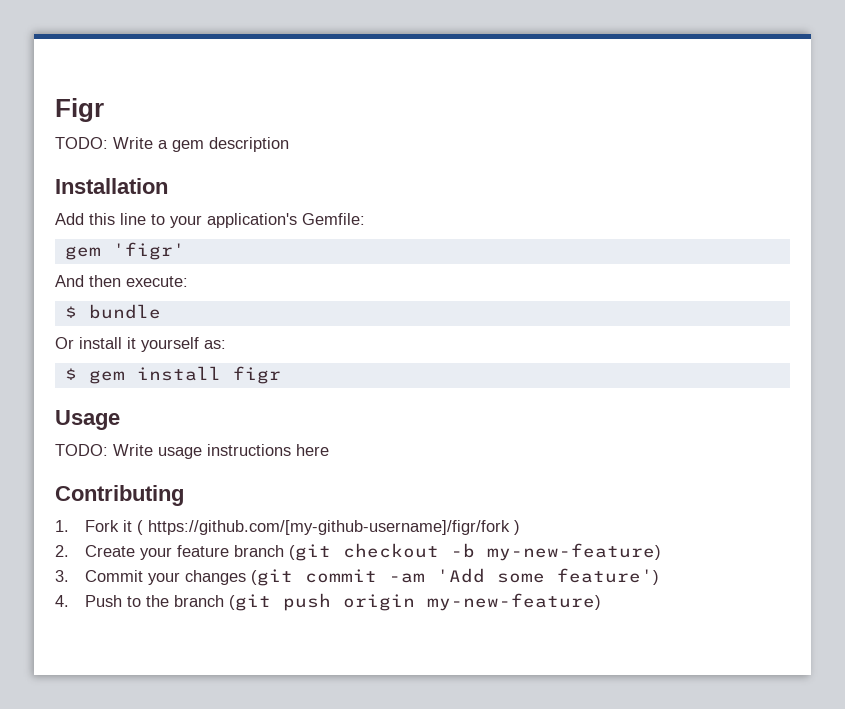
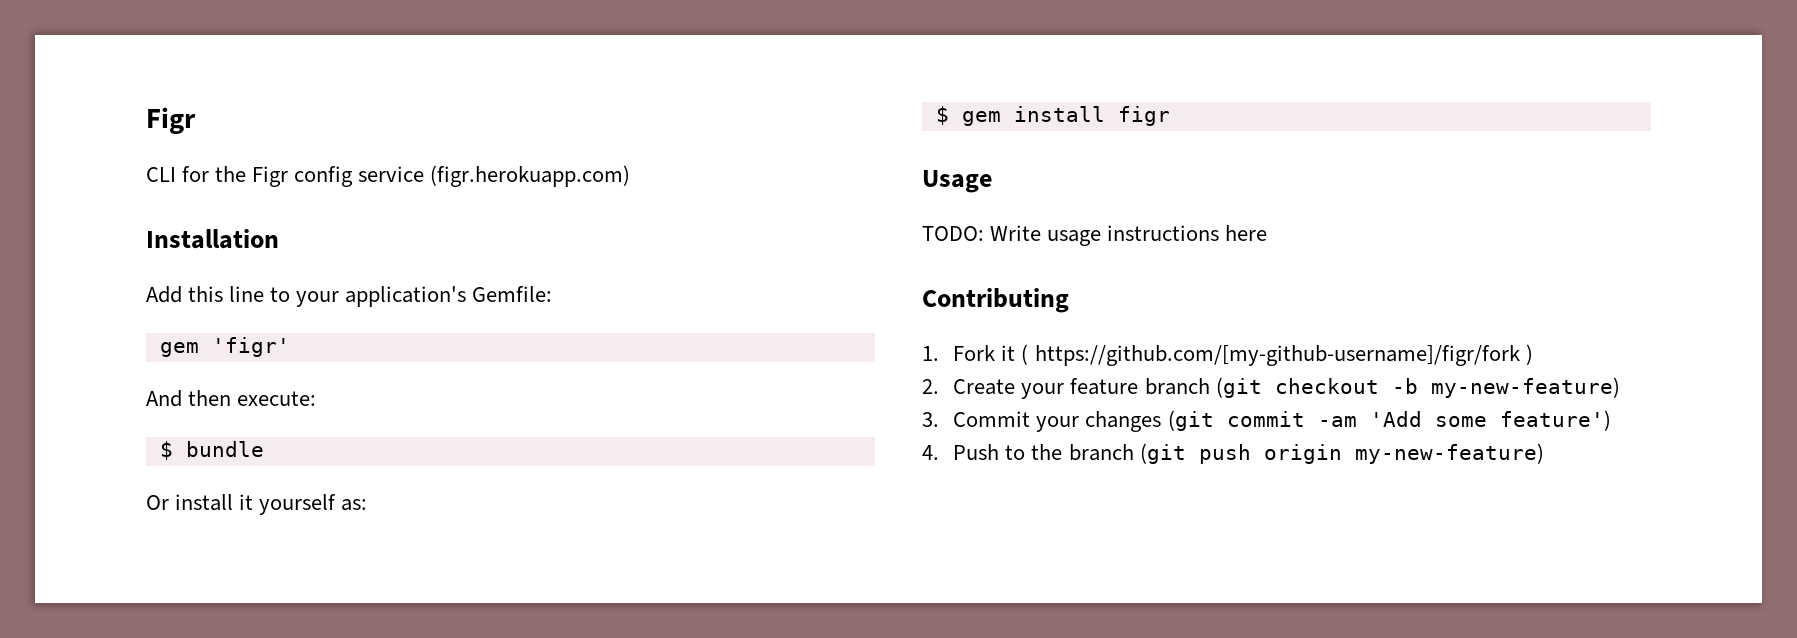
[55,137,289,152] TODO: Write a gem description -> [146,165,631,187] CLI for the Figr config service (figr.herokuapp.com)

